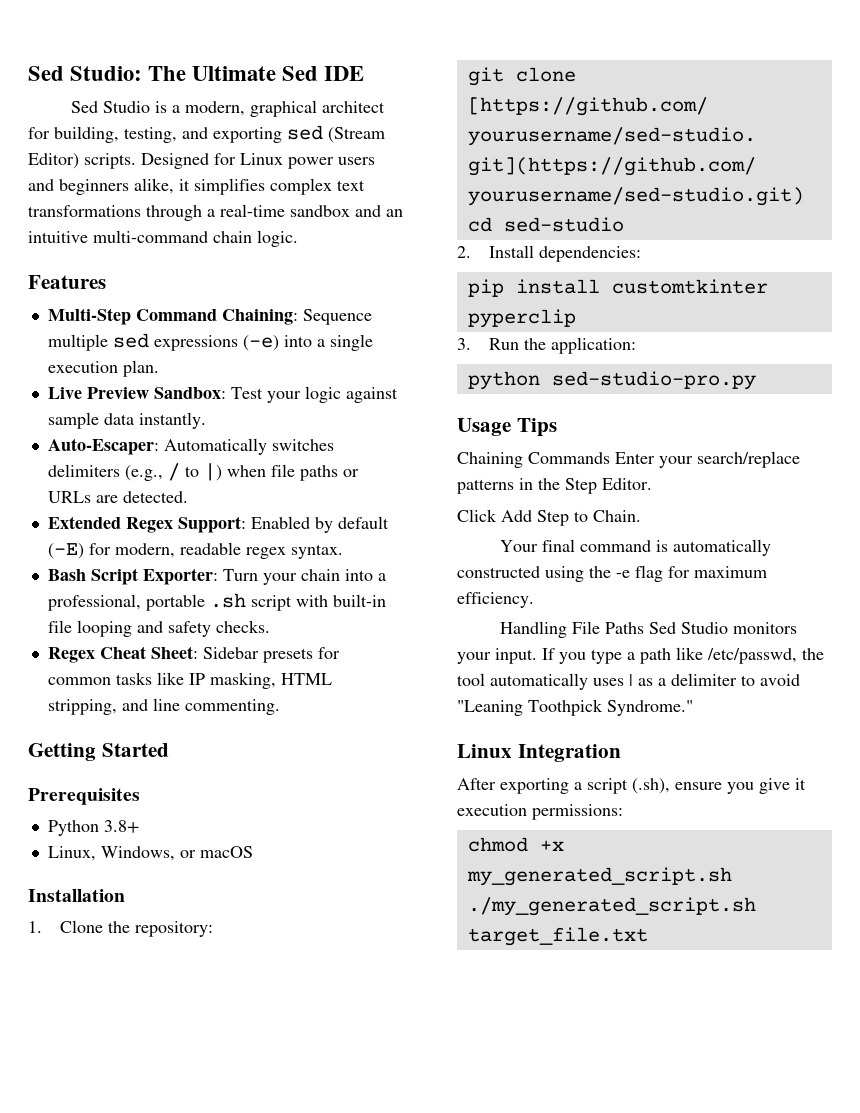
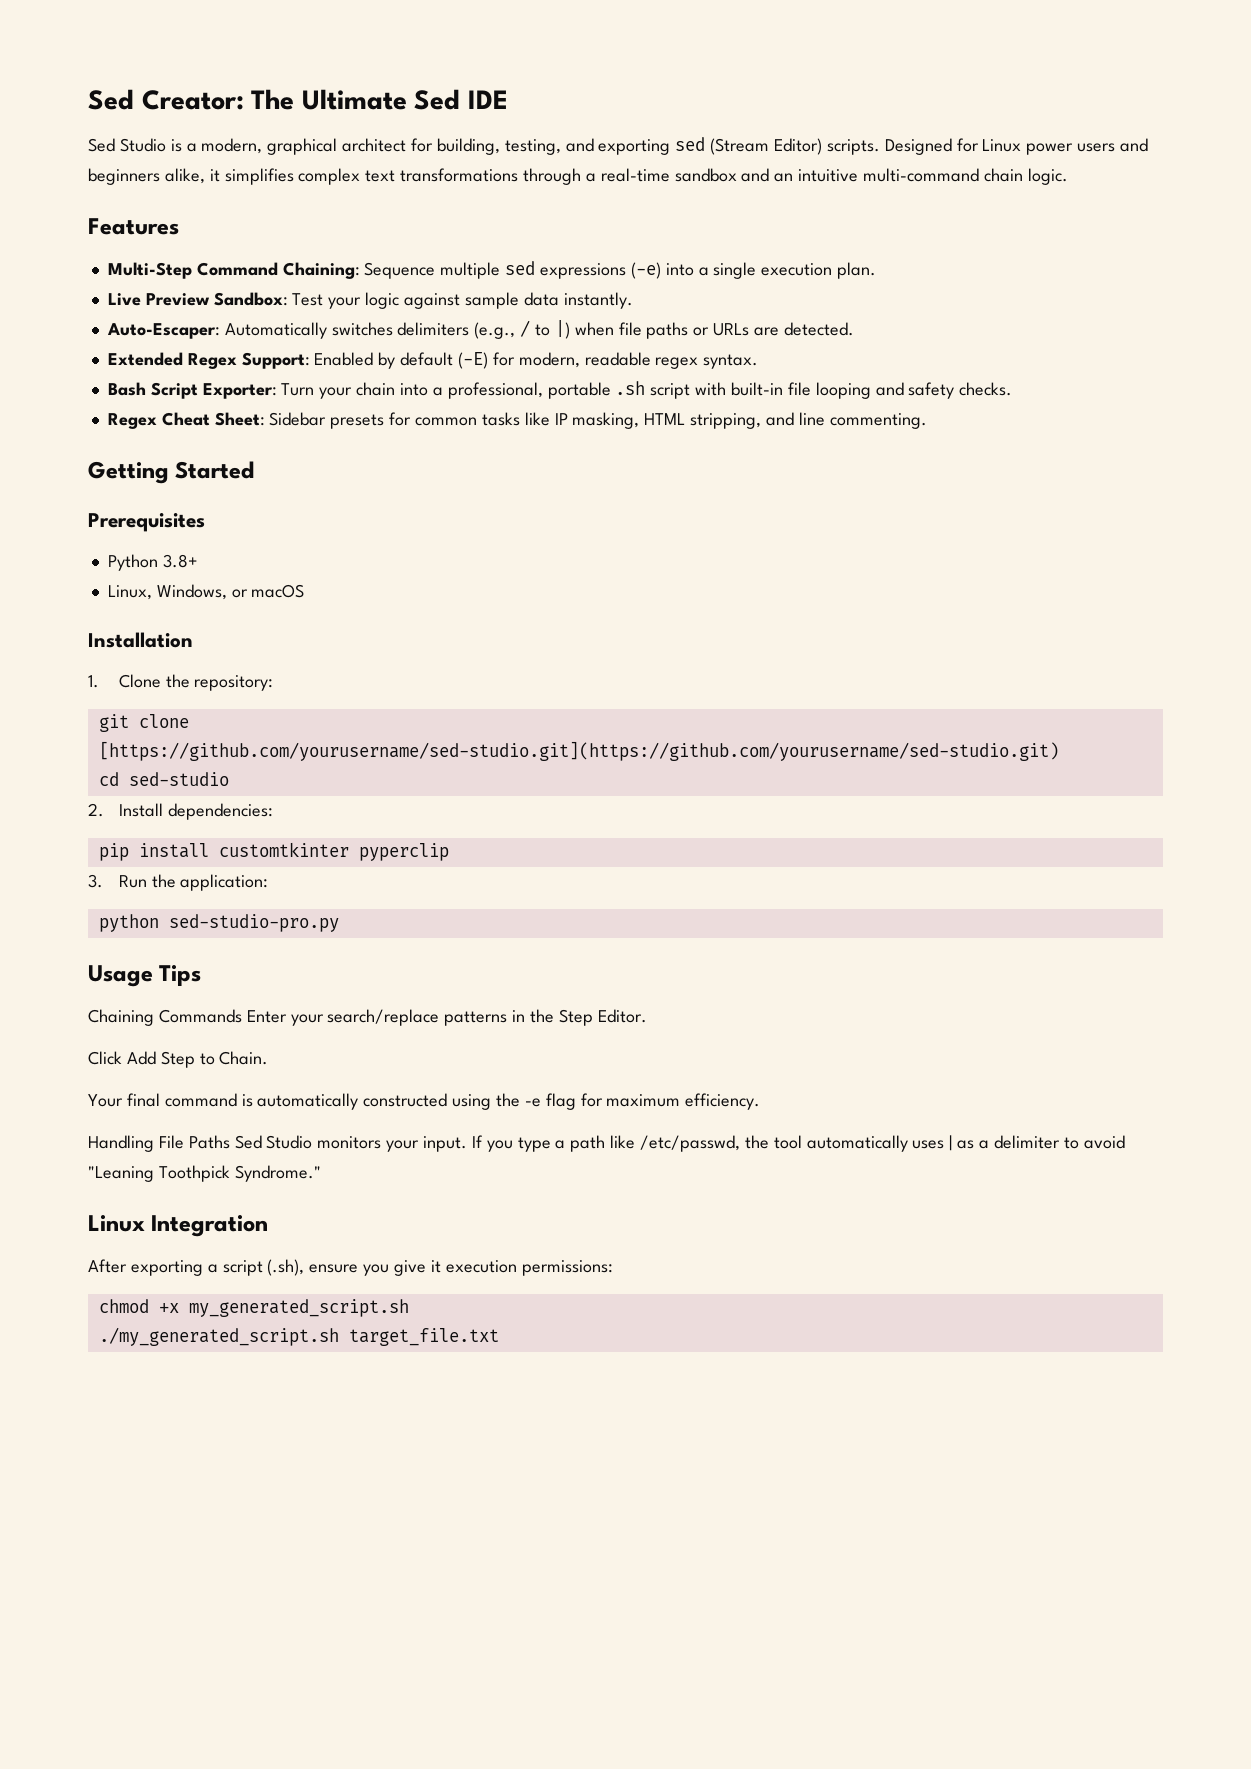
[28,66,143,81] Sed Studio: -> [88,89,244,110] Sed Creator:

